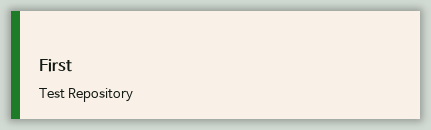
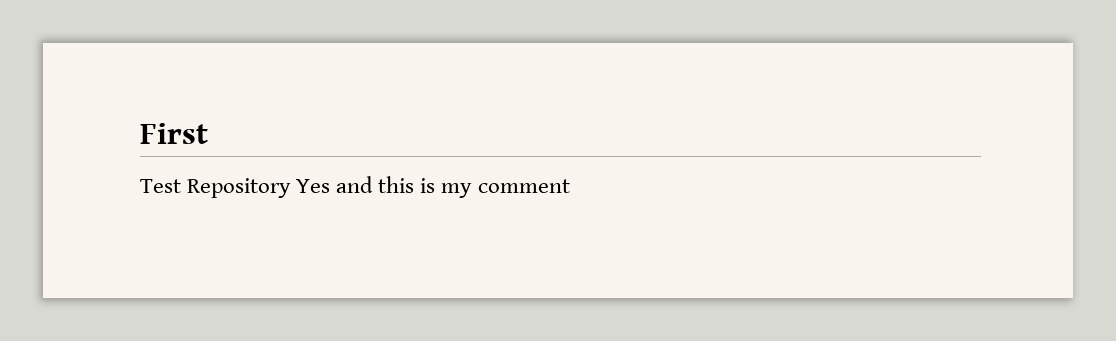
(134, 95) none -> [296,176,570,198] Yes and this is my comment

